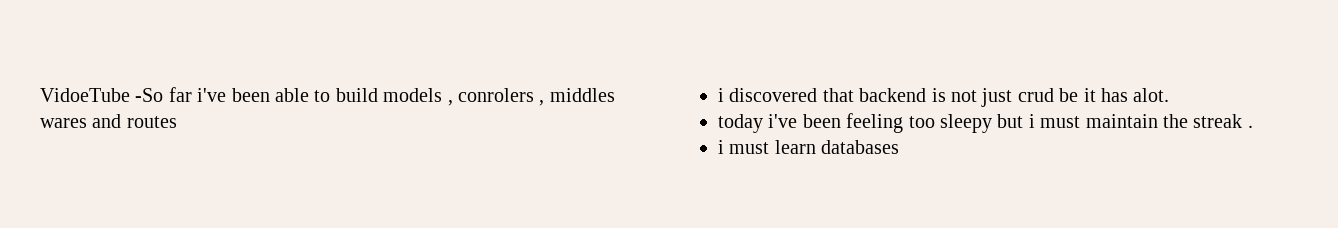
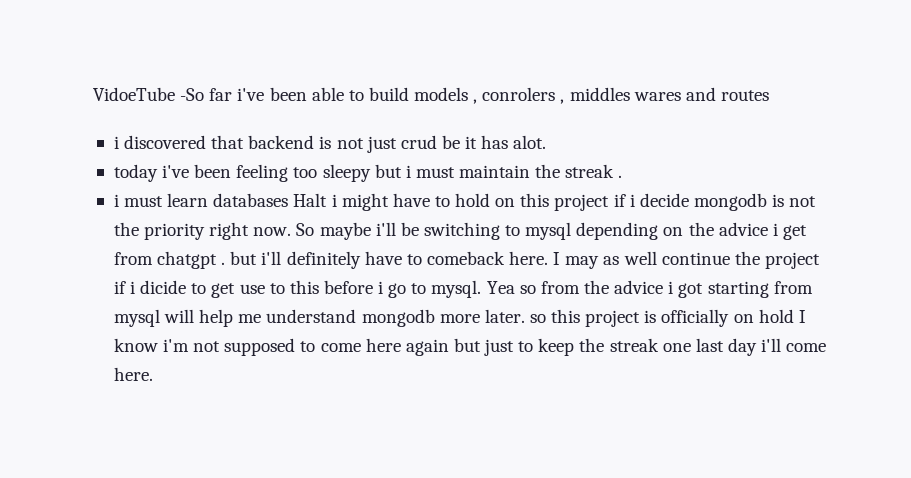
(900, 147) none -> [293,193,817,211] [113,222,807,240] [113,251,820,269] [113,280,813,298] [113,309,806,327] [113,338,827,356] [113,367,153,381] Halt i might have to hold on this project if i decide mongodb is not the priority right now. So maybe i'll be switching to mysql depending on the advice i get from chatgpt . but i'll definitely have to comeback here. I may as well continue the project if i dicide to get use to this before i go to mysql. Yea so from the advice i got starting from mysql will help me understand mongodb more later. so this project is officially on hold I know i'm not supposed to come here again but just to keep the streak one last day i'll come here.

